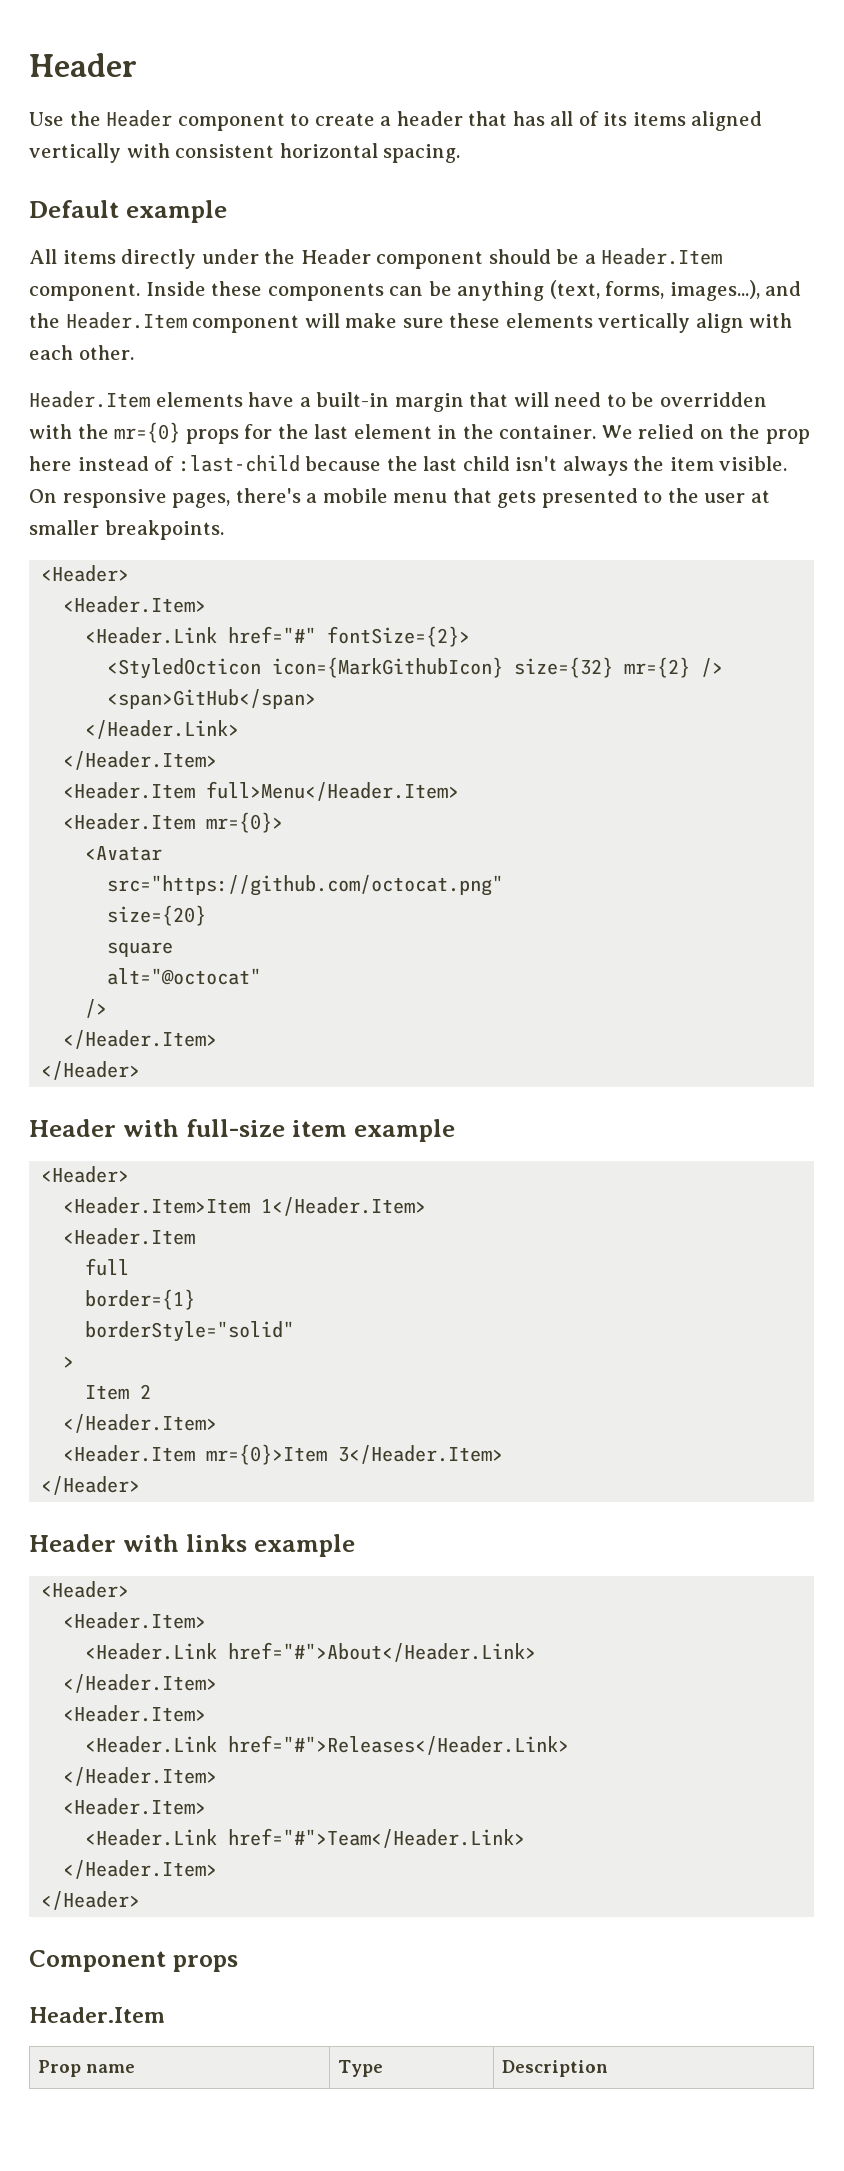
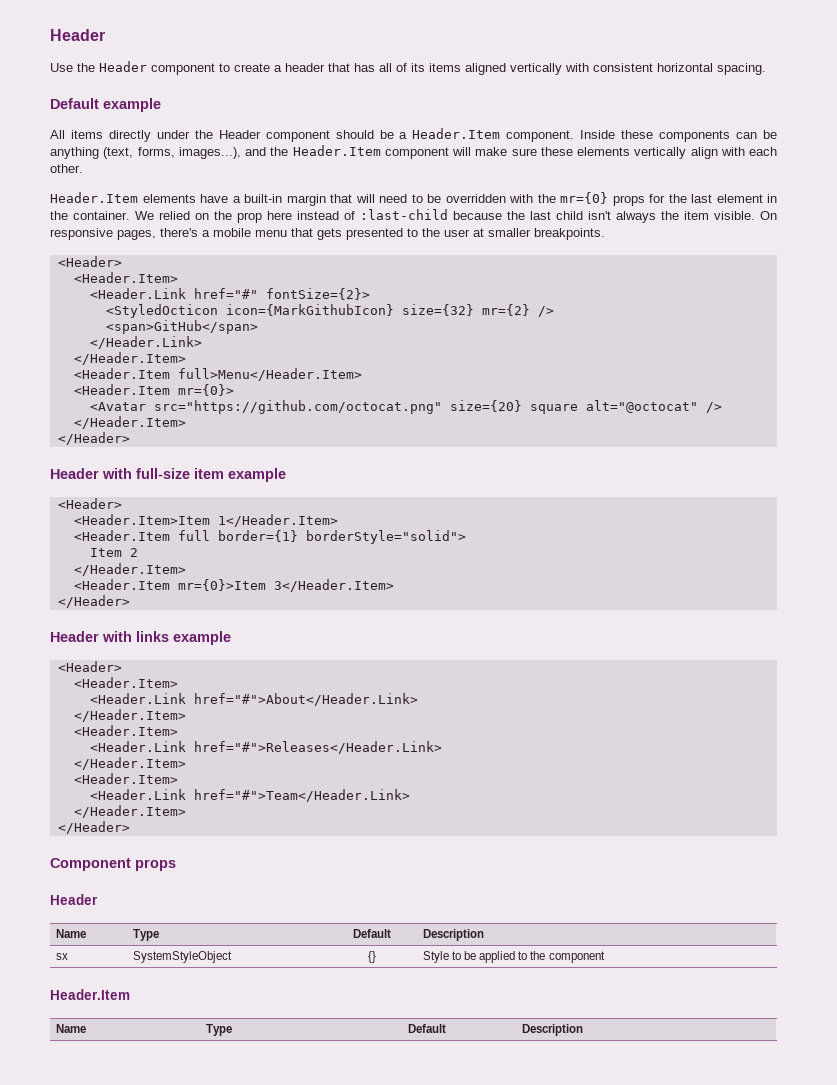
(163, 853) // -> (146, 406) none
(504, 885) // -> (442, 407) none
(207, 915) // -> (522, 406) none
(174, 949) // -> (578, 409) none
(262, 976) // -> (698, 406) none
(196, 1236) // -> (170, 535) none
(130, 1267) // -> (210, 535) none
[85,1321,295,1342] [63,1356,75,1368] // borderStyle="solid" // > -> [305,530,466,544] borderStyle="solid">
[29,2007,165,2023] [37,2060,135,2077] [337,2060,383,2077] [501,2060,608,2077] Header.Item // Prop name | Type | Description -> [50,894,98,905] [55,929,86,938] [132,929,159,941] [353,929,391,938] [422,929,484,941] [55,953,68,960] [132,951,232,963] [368,951,376,963] [422,951,605,963] [50,989,130,1000] [55,1024,86,1033] [205,1024,232,1036] [408,1024,446,1033] [521,1024,583,1036] Header // Name | Type | Default | Description // sx | SystemStyleObject | {} | Style to be applied to the component // Header.Item // Name | Type | Default | Description

